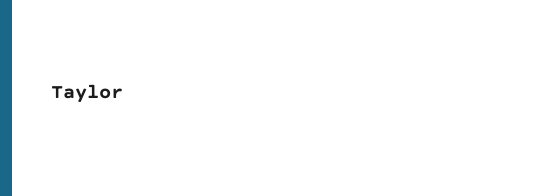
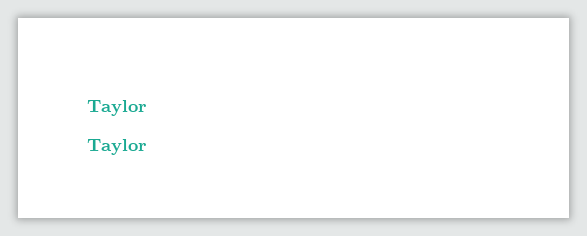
[51,84,123,103] Taylor -> [87,100,147,116] [87,139,147,155] Taylor // Taylor

